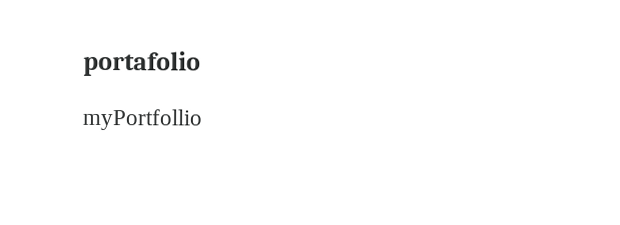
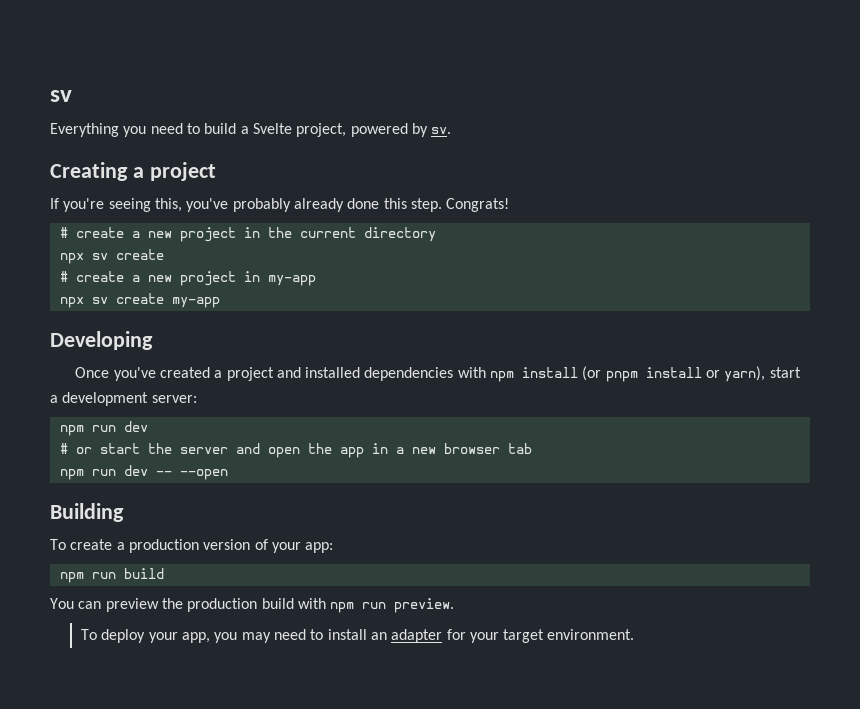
[83,50,201,77] [82,108,203,131] portafolio // myPortfollio -> [50,90,72,102] [50,123,452,137] [50,162,216,181] [50,198,510,212] [59,227,436,242] [59,249,164,264] [59,271,316,286] [59,293,220,308] [50,331,153,350] [75,366,801,382] [50,392,197,406] [59,421,148,436] [59,443,532,458] [59,465,228,480] [50,503,124,522] [50,539,334,553] [59,568,164,583] [50,598,455,613] [80,629,635,643] sv // Everything you need to build a Svelte project, powered by sv. // Creating a project // If you're seeing this, you've probably already done this step. Congrats! // # create a new project in the current directory // npx sv create // # create a new project in my-app // npx sv create my-app // Developing // Once you've created a project and installed dependencies with npm install (or pnpm install or yarn), start a development server: // npm run dev // # or start the server and open the app in a new browser tab // npm run dev -- --open // Building // To create a production version of your app: // npm run build // You can preview the production build with npm run preview. // To deploy your app, you may need to install an adapter for your target environment.

